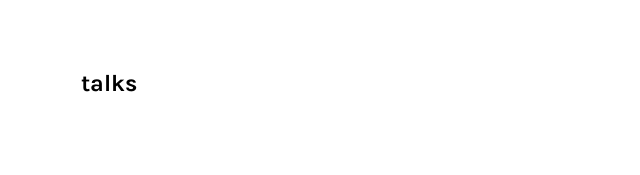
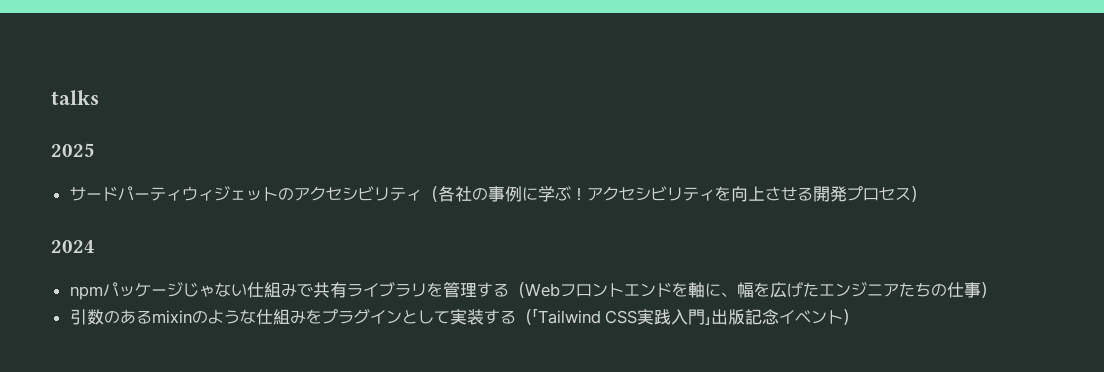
(137, 83) none -> [51,143,95,157] [69,186,927,202] [51,240,95,253] [69,282,997,300] [69,309,860,325] // 2025 // サードパーティウィジェットのアクセシビリティ（各社の事例に学ぶ！アクセシビリティを向上させる開発プロセス） // 2024 // npmパッケージじゃない仕組みで共有ライブラリを管理する（Webフロントエンドを軸に、幅を広げたエンジニアたちの仕事） // 引数のあるmixinのような仕組みをプラグインとして実装する（「Tailwind CSS実践入門」出版記念イベント）

